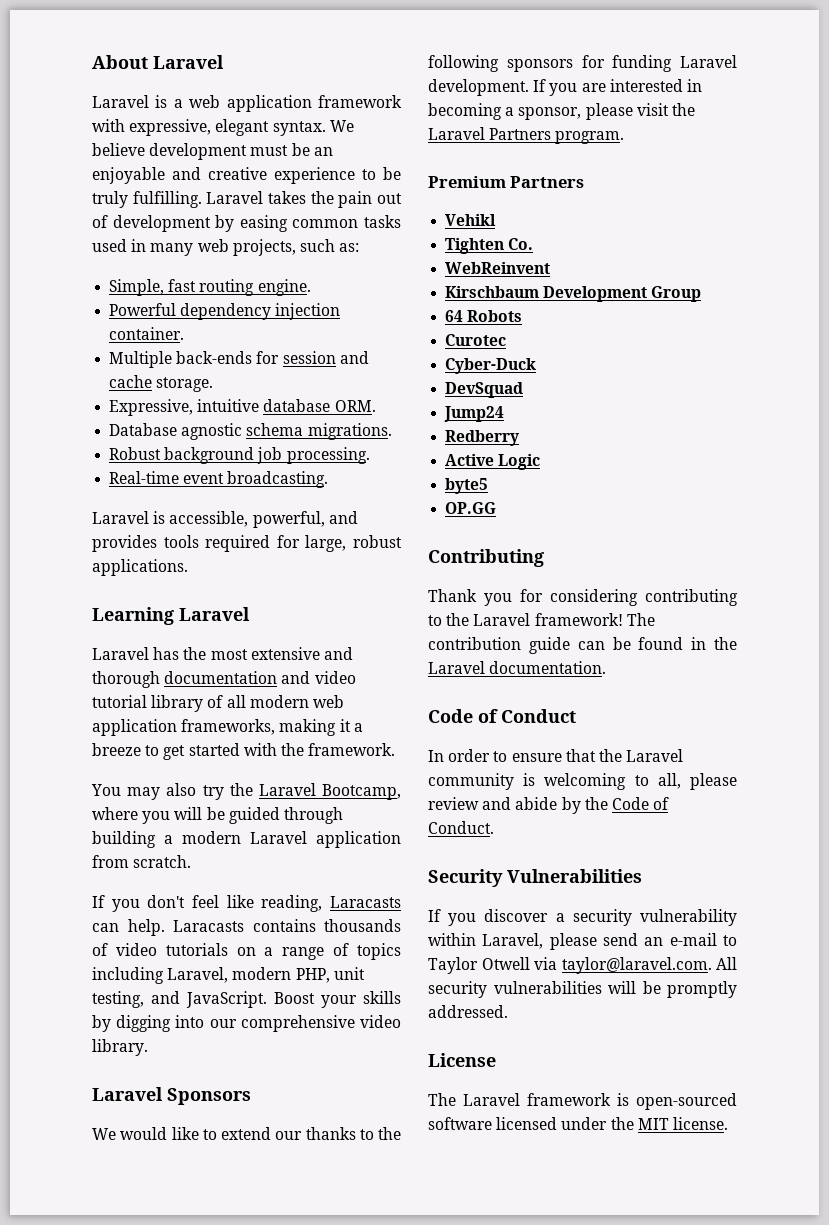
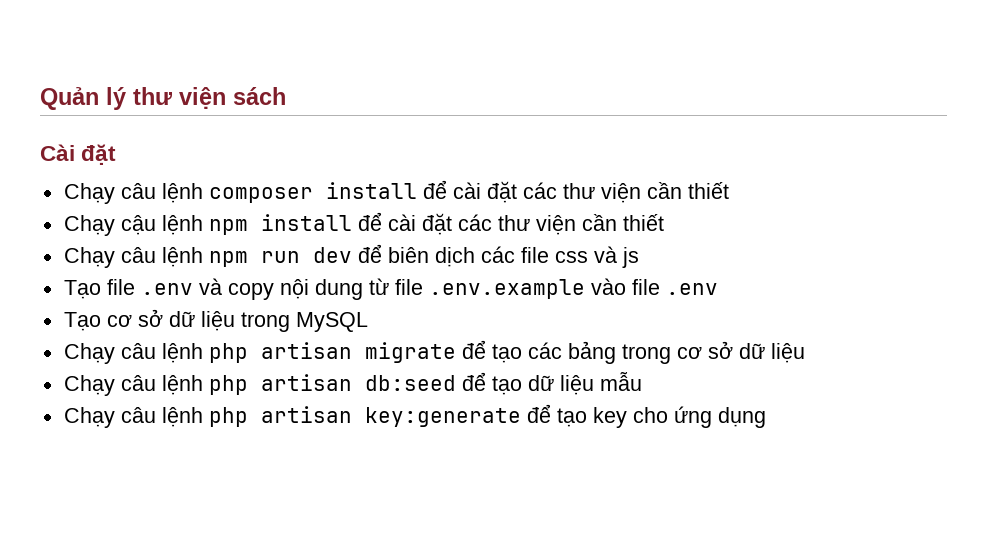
[92,55,224,69] [92,95,402,112] [92,119,354,136] [92,143,333,160] [92,167,401,184] [92,191,402,208] [92,215,401,232] [92,239,360,256] [109,279,311,296] [109,303,341,320] [109,327,185,340] [109,351,369,368] [109,375,214,392] [109,399,376,416] [109,423,392,440] [109,447,370,464] [109,471,329,488] [92,511,358,528] [92,535,402,552] [92,559,188,576] [92,607,250,625] [92,647,353,660] [92,671,356,688] [92,695,344,712] [92,719,363,736] [92,743,396,760] [91,783,401,800] [92,807,343,824] [92,831,401,848] [92,855,192,868] [92,895,401,912] [92,919,401,936] [92,943,401,960] [92,967,365,984] [92,991,401,1008] [92,1015,401,1032] [92,1039,148,1056] [92,1087,251,1105] [92,1127,401,1140] [428,55,737,72] [428,79,702,96] [428,103,695,120] [428,127,625,144] [428,176,585,188] [445,214,497,226] [445,238,534,254] [445,262,551,274] [445,286,702,302] [445,310,523,322] [445,334,507,346] [445,358,537,374] [445,382,524,398] [444,406,505,422] [445,430,520,446] [445,454,541,470] [445,478,489,494] [445,502,497,514] [428,549,544,567] [428,589,738,606] [428,613,655,626] [428,637,737,654] [428,661,607,674] [428,709,576,723] [428,749,684,762] [428,773,737,790] [428,797,670,814] [428,821,494,834] [428,869,642,887] [428,909,737,926] [428,933,737,950] [428,957,737,974] [428,981,737,998] [428,1005,508,1018] [428,1053,496,1067] [428,1093,737,1110] [428,1117,728,1130] About Laravel // Laravel is a web application framework with expressive, elegant syntax. We believe development must be an enjoyable and creative experience to be truly fulfilling. Laravel takes the pain out of development by easing common tasks used in many web projects, such as: // Simple, fast routing engine. // Powerful dependency injection container. // Multiple back-ends for session and cache storage. // Expressive, intuitive database ORM. // Database agnostic schema migrations. // Robust background job processing. // Real-time event broadcasting. // Laravel is accessible, powerful, and provides tools required for large, robust applications. // Learning Laravel // Laravel has the most extensive and thorough documentation and video tutorial library of all modern web application frameworks, making it a breeze to get started with the framework. // You may also try the Laravel Bootcamp, where you will be guided through building a modern Laravel application from scratch. // If you don't feel like reading, Laracasts can help. Laracasts contains thousands of video tutorials on a range of topics including Laravel, modern PHP, unit testing, and JavaScript. Boost your skills by digging into our comprehensive video library. // Laravel Sponsors // We would like to extend our thanks to the following sponsors for funding Laravel development. If you are interested in becoming a sponsor, please visit the Laravel Partners program. // Premium Partners // Vehikl // Tighten Co. // WebReinvent // Kirschbaum Development Group // 64 Robots // Curotec // Cyber-Duck // DevSquad // Jump24 // Redberry // Active Logic // byte5 // OP.GG // Contributing // Thank you for considering contributing to the Laravel framework! The contribution guide can be found in the Laravel documentation. // Code of Conduct // In order to ensure that the Laravel community is welcoming to all, please review and abide by the Code of Conduct. // Security Vulnerabilities // If you discover a security vulnerability within Laravel, please send an e-mail to Taylor Otwell via taylor@laravel.com. All security vulnerabilities will be promptly addressed. // License // The Laravel framework is open-sourced software licensed under the MIT license. -> [40,87,286,110] [40,144,117,165] [63,180,729,204] [63,212,664,236] [63,244,639,268] [63,278,718,300] [63,309,368,332] [63,340,805,364] [63,372,642,396] [63,404,766,428] Quản lý thư viện sách // Cài đặt // Chạy câu lệnh composer install để cài đặt các thư viện cần thiết // Chạy cậu lệnh npm install để cài đặt các thư viện cần thiết // Chạy câu lệnh npm run dev để biên dịch các file css và js // Tạo file .env và copy nội dung từ file .env.example vào file .env // Tạo cơ sở dữ liệu trong MySQL // Chạy câu lệnh php artisan migrate để tạo các bảng trong cơ sở dữ liệu // Chạy câu lệnh php artisan db:seed để tạo dữ liệu mẫu // Chạy câu lệnh php artisan key:generate để tạo key cho ứng dụng

